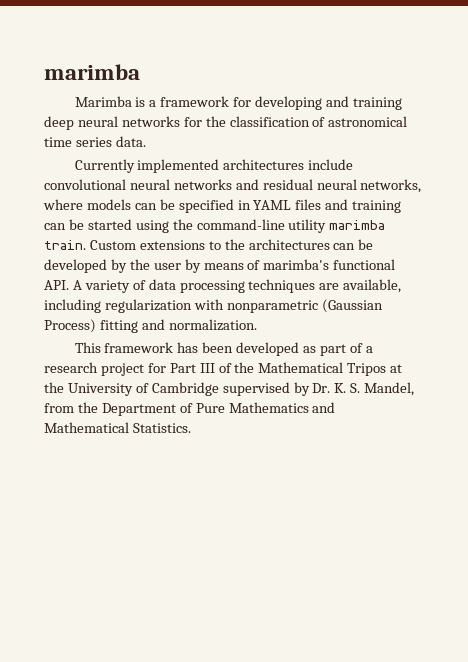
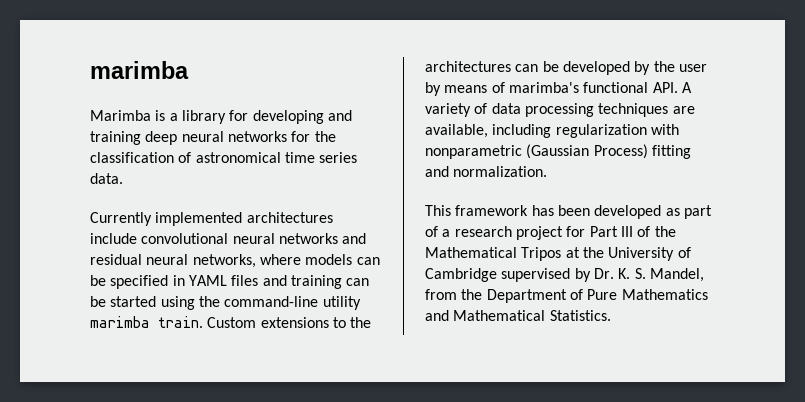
[160,96,230,107] framework -> [181,110,226,124] library

